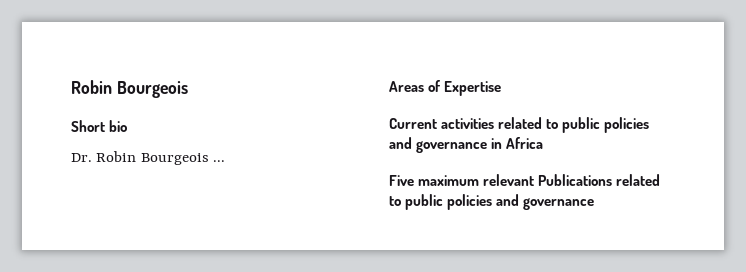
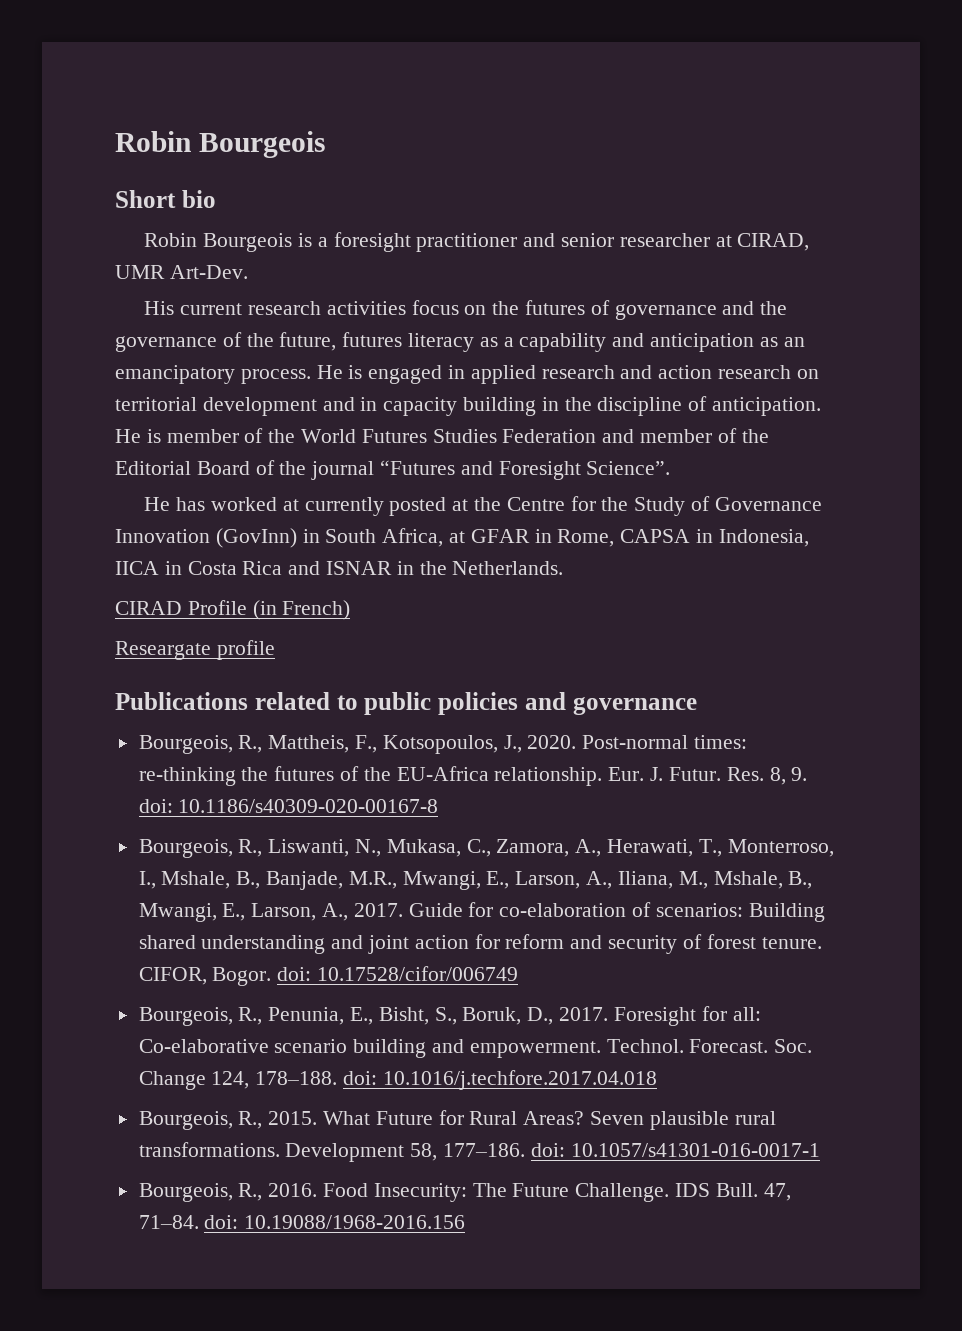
[71,151,226,165] [389,80,502,96] [389,117,650,133] [389,137,544,153] [389,174,535,186] Dr. Robin Bourgeois ... // Areas of Expertise // Current activities related to public policies and governance in Africa // Five maximum relevant -> [144,232,810,252] [115,265,248,279] [144,300,788,320] [115,332,805,352] [115,365,819,384] [115,396,822,416] [115,428,769,443] [115,460,671,480] [144,496,822,516] [115,528,809,548] [115,561,564,575] [115,600,351,620] [115,640,275,660] Robin Bourgeois is a foresight practitioner and senior researcher at CIRAD, UMR Art-Dev. // His current research activities focus on the futures of governance and the governance of the future, futures literacy as a capability and anticipation as an emancipatory process. He is engaged in applied research and action research on territorial development and in capacity building in the discipline of anticipation. He is member of the World Futures Studies Federation and member of the Editorial Board of the journal “Futures and Foresight Science”. // He has worked at currently posted at the Centre for the Study of Governance Innovation (GovInn) in South Africa, at GFAR in Rome, CAPSA in Indonesia, IICA in Costa Rica and ISNAR in the Netherlands. // CIRAD Profile (in French) // Researgate profile //
(595, 204) none -> [138,735,748,754] [138,766,808,786] [138,799,439,813] [138,839,834,858] [138,871,813,890] [138,902,825,922] [138,934,822,954] [138,966,519,986] [138,1006,761,1026] [138,1039,813,1058] [138,1070,657,1090] [138,1110,776,1130] [138,1142,820,1162] [138,1183,791,1202] [138,1215,466,1229] // Bourgeois, R., Mattheis, F., Kotsopoulos, J., 2020. Post-normal times: re-thinking the futures of the EU-Africa relationship. Eur. J. Futur. Res. 8, 9. doi: 10.1186/s40309-020-00167-8 // Bourgeois, R., Liswanti, N., Mukasa, C., Zamora, A., Herawati, T., Monterroso, I., Mshale, B., Banjade, M.R., Mwangi, E., Larson, A., Iliana, M., Mshale, B., Mwangi, E., Larson, A., 2017. Guide for co-elaboration of scenarios: Building shared understanding and joint action for reform and security of forest tenure. CIFOR, Bogor. doi: 10.17528/cifor/006749 // Bourgeois, R., Penunia, E., Bisht, S., Boruk, D., 2017. Foresight for all: Co-elaborative scenario building and empowerment. Technol. Forecast. Soc. Change 124, 178–188. doi: 10.1016/j.techfore.2017.04.018 // Bourgeois, R., 2015. What Future for Rural Areas? Seven plausible rural transformations. Development 58, 177–186. doi: 10.1057/s41301-016-0017-1 // Bourgeois, R., 2016. Food Insecurity: The Future Challenge. IDS Bull. 47, 71–84. doi: 10.19088/1968-2016.156

